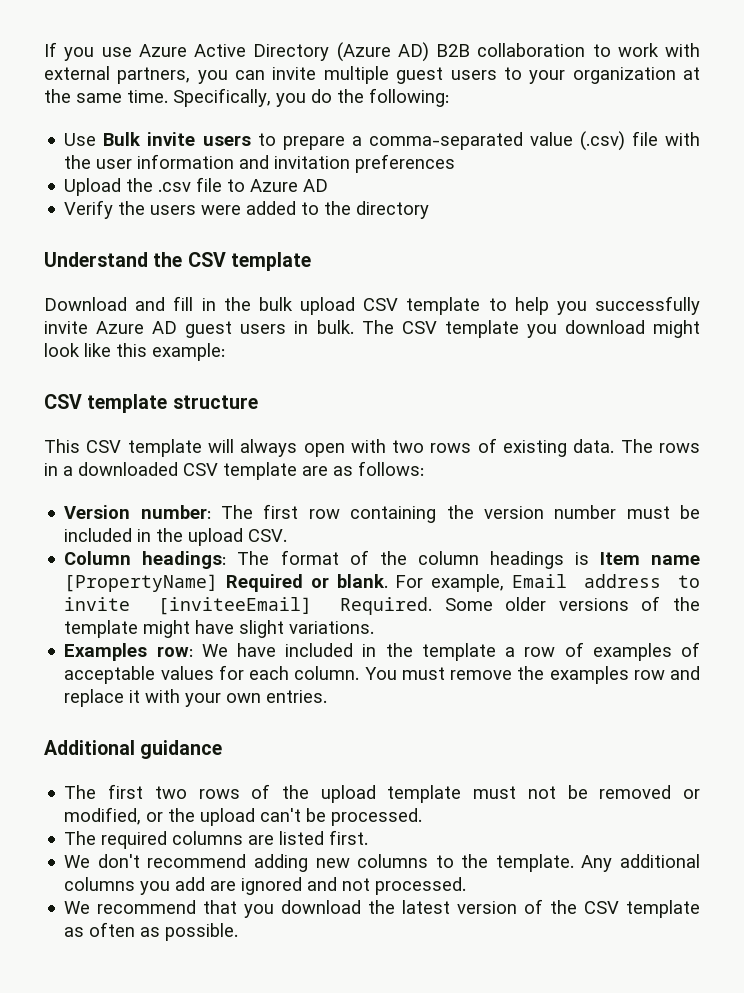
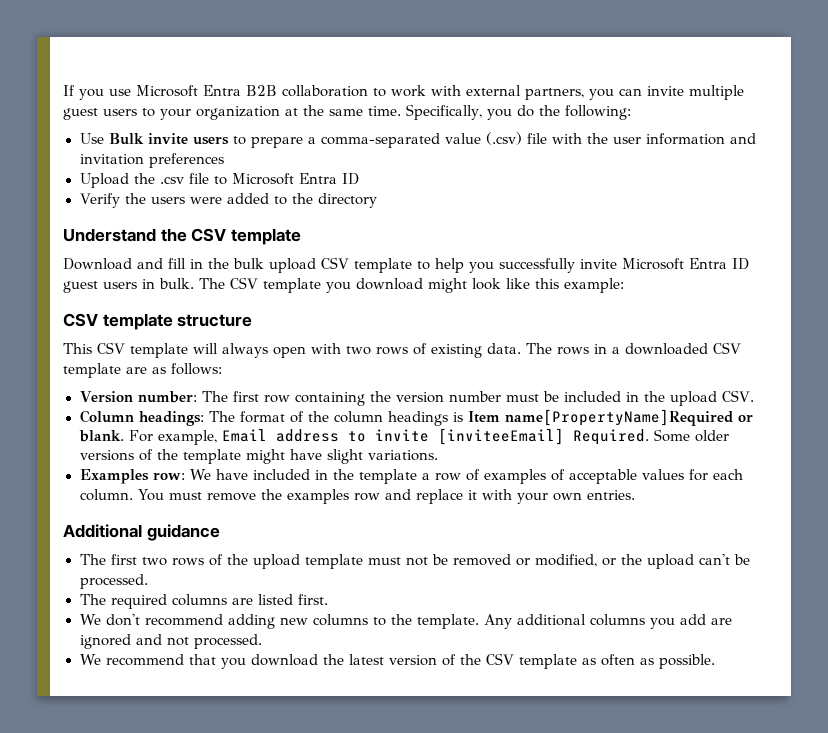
[138,42,429,62] Azure Active Directory (Azure AD) -> [136,85,241,97] Microsoft Entra
[250,179,329,192] Azure AD -> [231,173,359,185] Microsoft Entra ID
[96,321,178,334] Azure AD -> [622,258,749,270] Microsoft Entra ID
[651,555,700,565] [64,574,304,592] name [PropertyName] Required -> [504,409,733,426] name[PropertyName]Required

